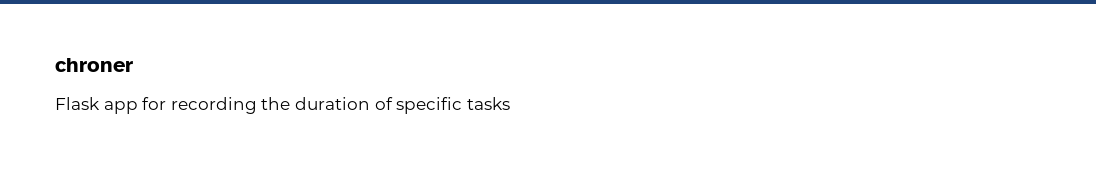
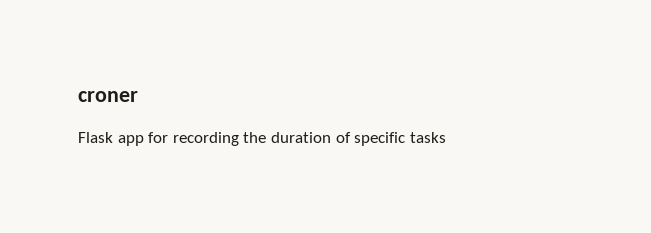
[55,58,133,72] chroner -> [78,91,138,102] croner

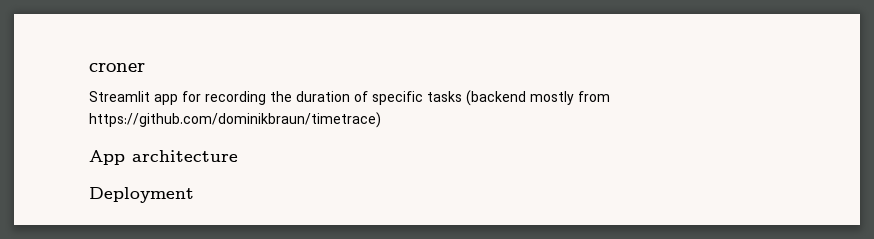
[78,132,113,143] Flask -> [89,91,150,102] Streamlit
(446, 137) none -> [466,90,610,106] [89,112,381,128] [89,150,238,165] [89,187,194,203] (backend mostly from https://github.com/dominikbraun/timetrace) // App architecture // Deployment

